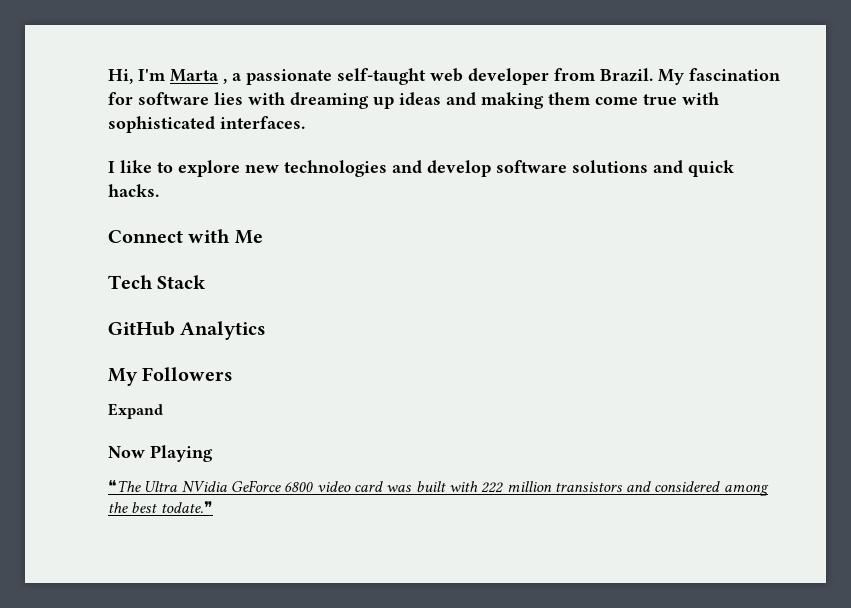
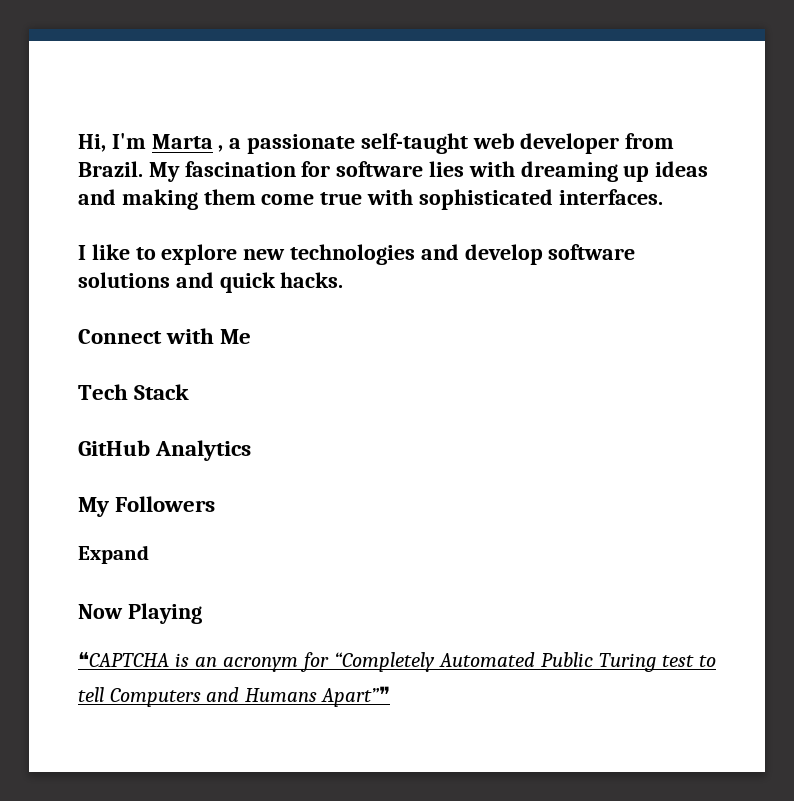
[108,480,769,496] [108,501,213,513] ❝The Ultra NVidia GeForce 6800 video card was built with 222 million transistors and considered among the best todate.❞ -> [78,652,716,672] [78,686,391,707] ❝CAPTCHA is an acronym for “Completely Automated Public Turing test to tell Computers and Humans Apart”❞

